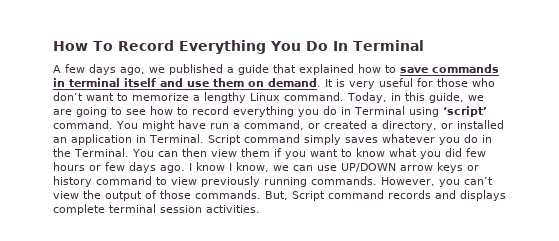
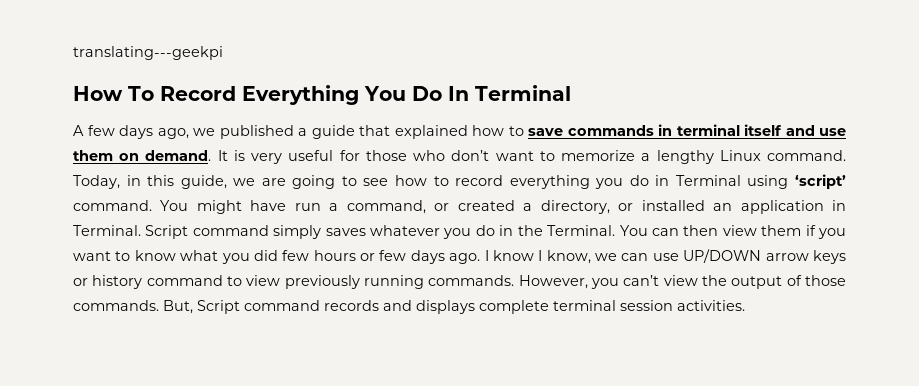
(53, 46) none -> [73,46,223,60] translating---geekpi //

